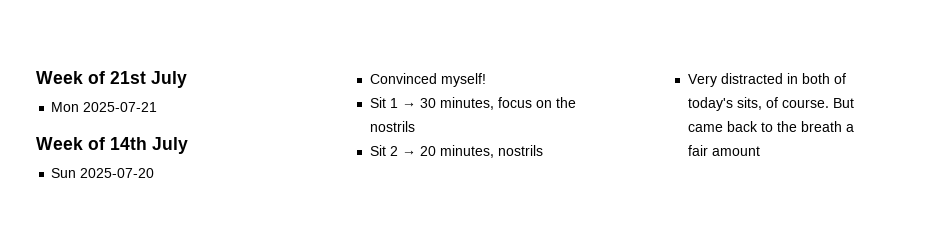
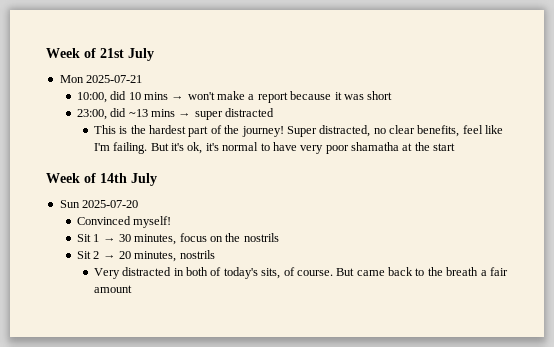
(158, 107) none -> [76,91,393,103] [76,108,275,120] [93,125,504,137] [93,142,456,154] // 10:00, did 10 mins → won't make a report because it was short // 23:00, did ~13 mins → super distracted // This is the hardest part of the journey! Super distracted, no clear benefits, feel like I'm failing. But it's ok, it's normal to have very poor shamatha at the start

